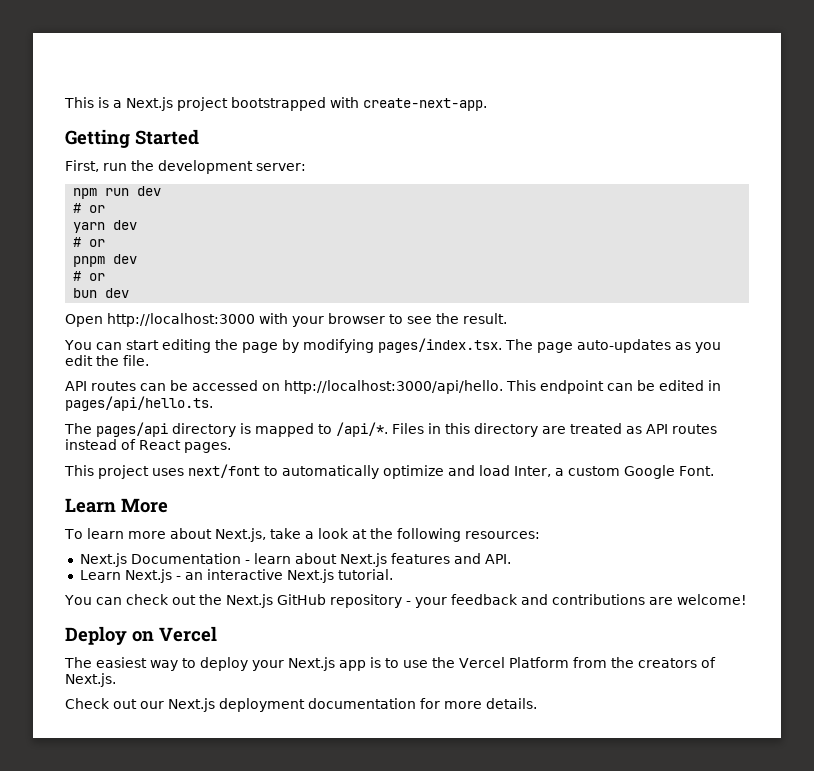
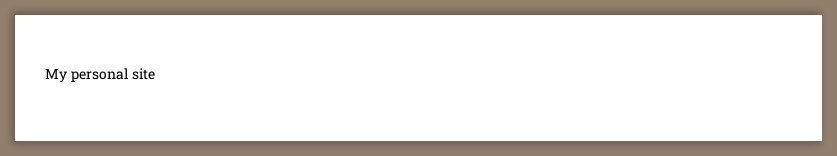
[64,97,487,111] [65,129,199,148] [65,160,306,174] [73,186,162,199] [73,203,106,213] [73,220,138,233] [73,237,106,247] [73,254,138,267] [73,271,106,281] [73,288,130,298] [65,313,507,327] [64,338,721,353] [65,355,149,366] [65,380,721,394] [65,396,213,411] [64,422,717,437] [65,439,231,453] [64,464,714,479] [65,498,168,513] [64,528,540,542] [79,553,511,567] [79,569,393,583] [64,594,747,608] [65,626,217,645] [64,657,716,671] [65,673,116,687] [65,698,537,712] This is a Next.js project bootstrapped with create-next-app. // Getting Started // First, run the development server: // npm run dev // # or // yarn dev // # or // pnpm dev // # or // bun dev // Open http://localhost:3000 with your browser to see the result. // You can start editing the page by modifying pages/index.tsx. The page auto-updates as you edit the file. // API routes can be accessed on http://localhost:3000/api/hello. This endpoint can be edited in pages/api/hello.ts. // The pages/api directory is mapped to /api/*. Files in this directory are treated as API routes instead of React pages. // This project uses next/font to automatically optimize and load Inter, a custom Google Font. // Learn More // To learn more about Next.js, take a look at the following resources: // Next.js Documentation - learn about Next.js features and API. // Learn Next.js - an interactive Next.js tutorial. // You can check out the Next.js GitHub repository - your feedback and contributions are welcome! // Deploy on Vercel // The easiest way to deploy your Next.js app is to use the Vercel Platform from the creators of Next.js. // Check out our Next.js deployment documentation for more details. -> [45,68,155,82] My personal site

